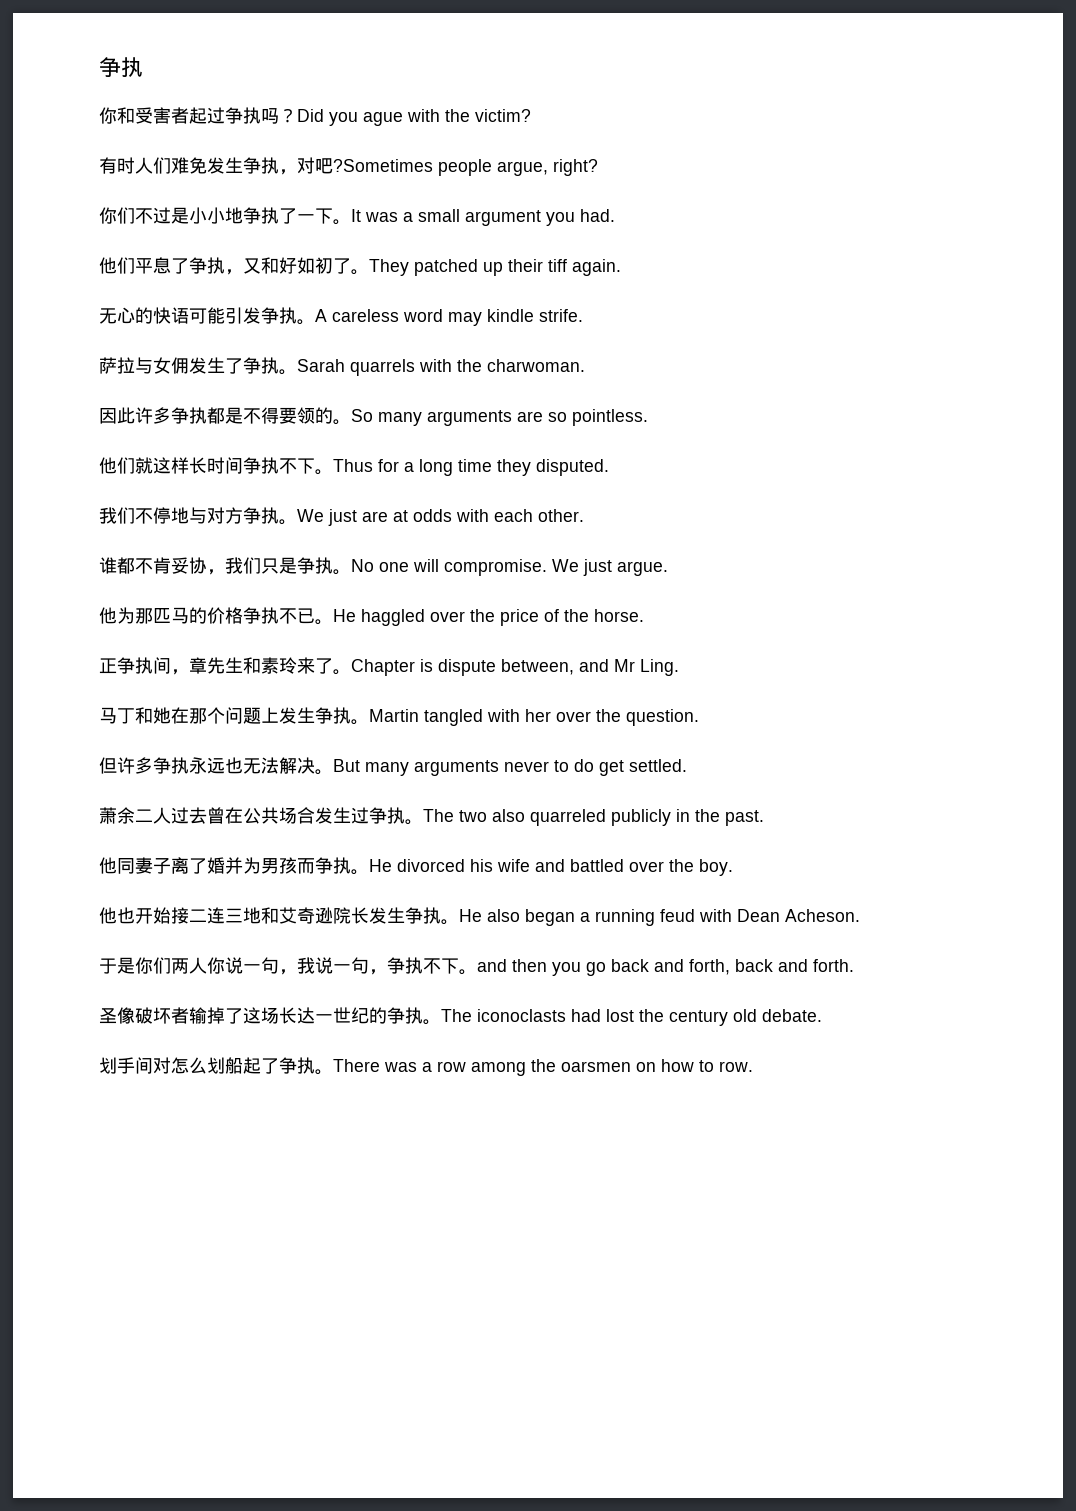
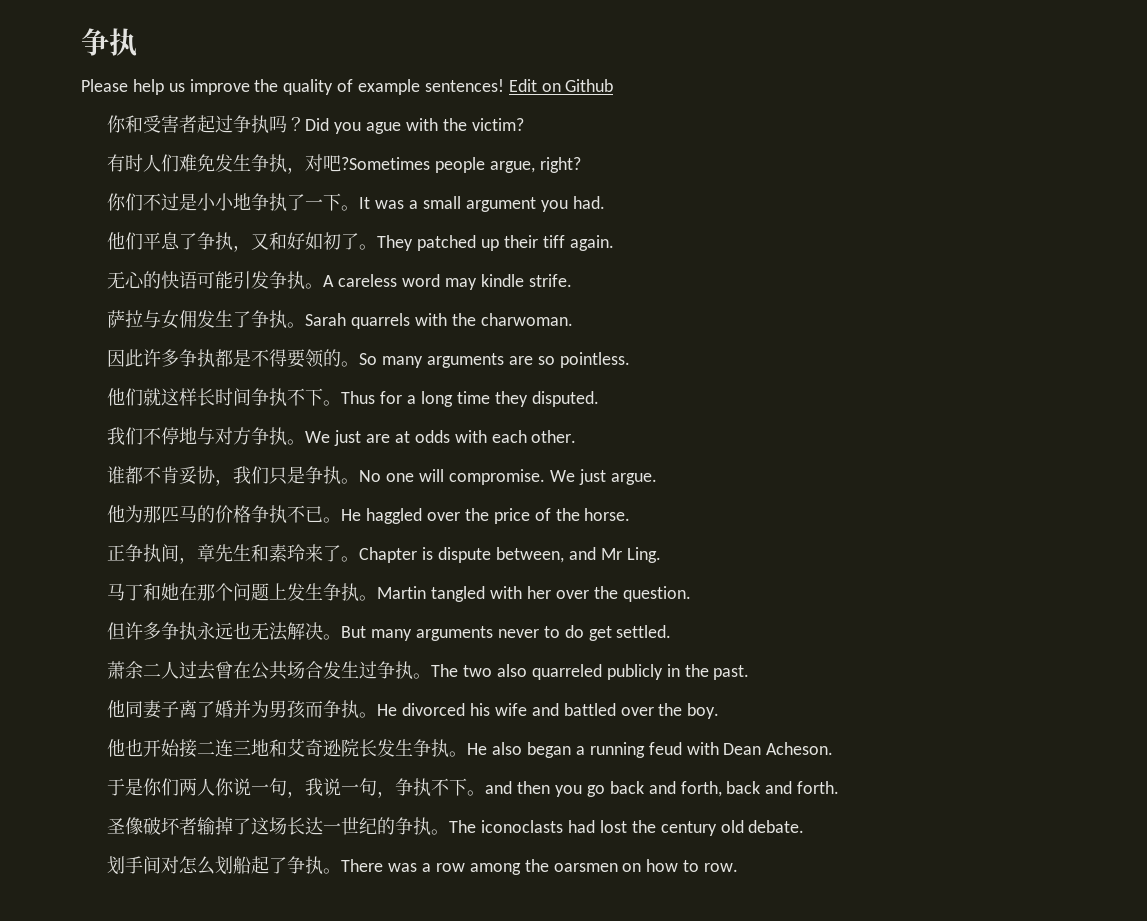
[99,57,143,77] 争执 -> [81,28,137,56] [81,79,614,95] 争执 // Please help us improve the quality of example sentences! Edit on Github

